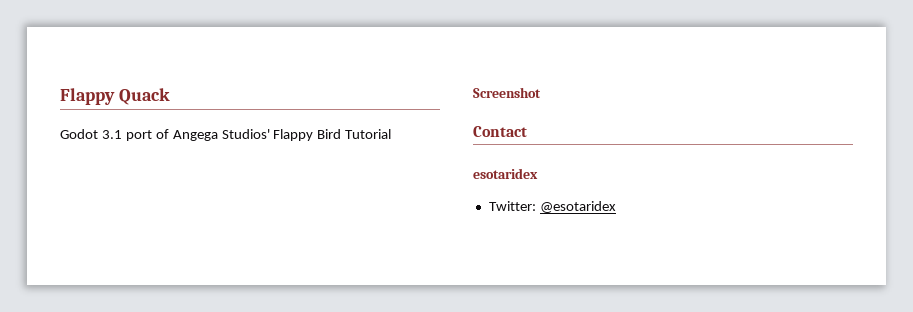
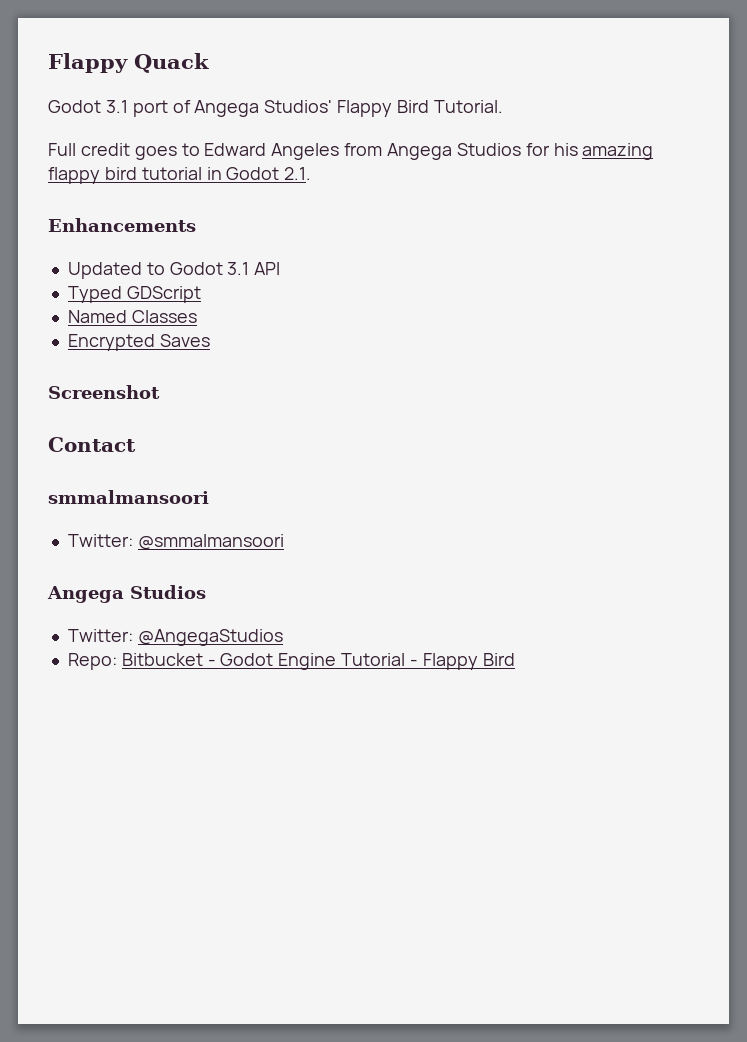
[345,129,392,139] Tutorial -> [433,100,503,113] [48,143,654,160] [48,167,312,184] [48,218,196,232] [67,262,281,279] [67,286,201,303] [67,310,197,323] [67,334,210,351] Tutorial. // Full credit goes to Edward Angeles from Angega Studios for his amazing flappy bird tutorial in Godot 2.1. // Enhancements // Updated to Godot 3.1 API // Typed GDScript // Named Classes // Encrypted Saves
[473,168,538,179] [488,201,616,213] esotaridex // Twitter: @esotaridex -> [48,490,209,504] [67,534,284,550] [47,585,206,603] [67,629,283,646] [67,653,515,670] smmalmansoori // Twitter: @smmalmansoori // Angega Studios // Twitter: @AngegaStudios // Repo: Bitbucket - Godot Engine Tutorial - Flappy Bird

